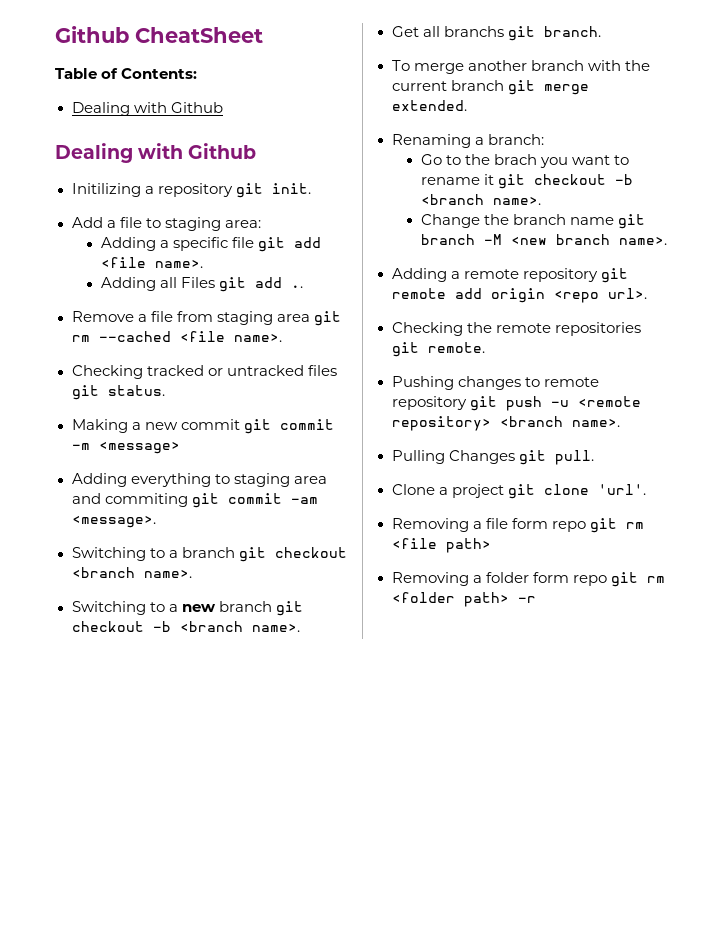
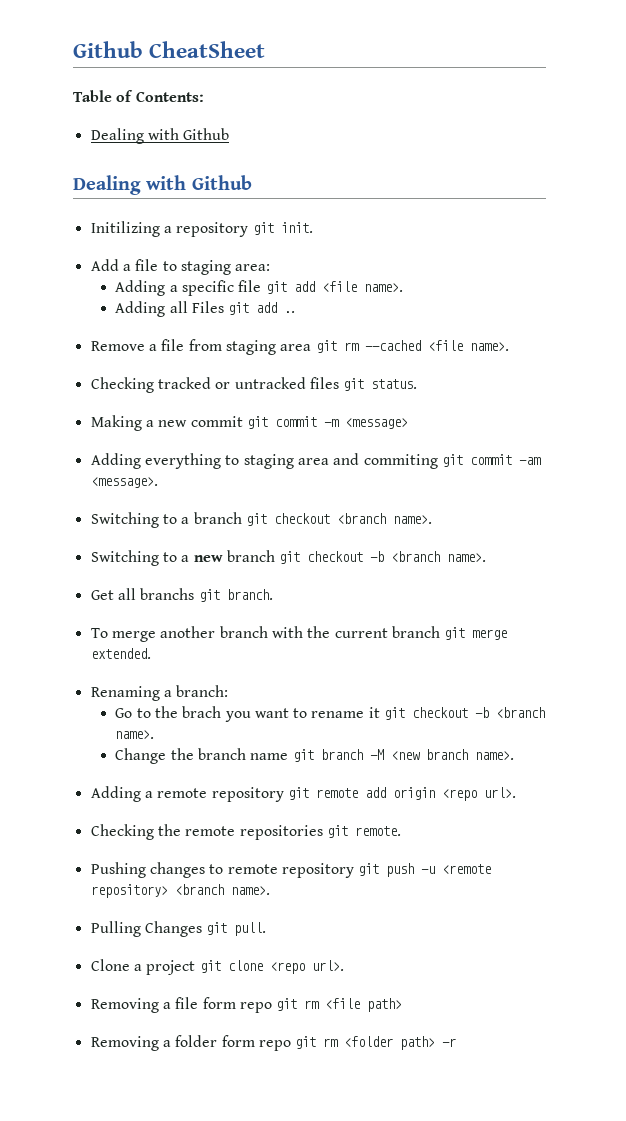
[597,484,646,495] 'url'. -> [269,960,344,974] <repo url>.

